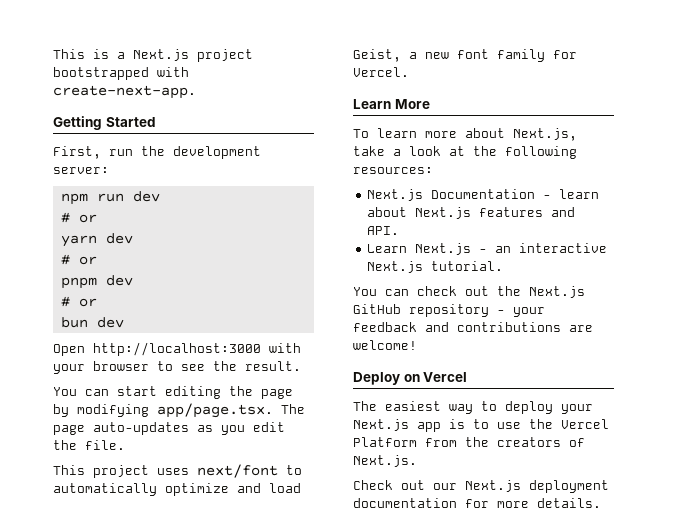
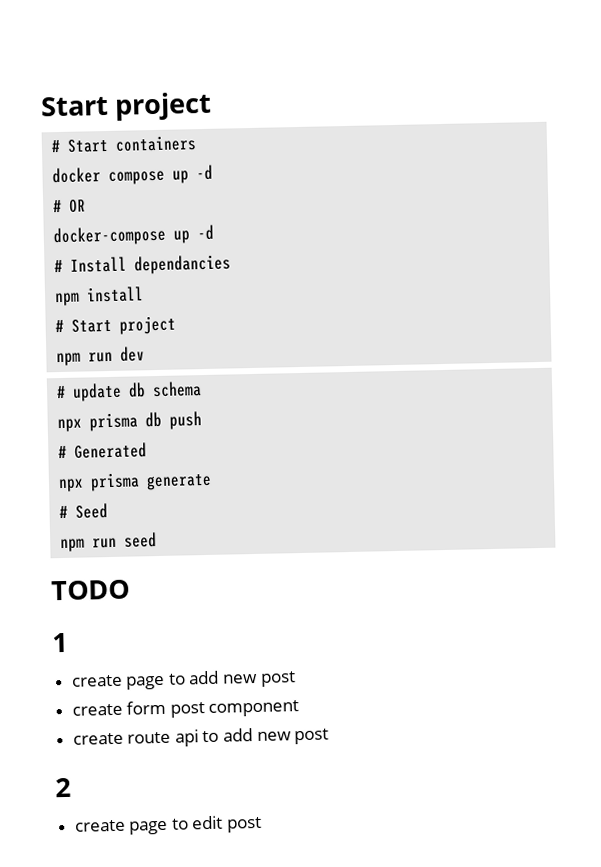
[53,49,253,62] [53,67,189,80] [53,85,196,99] [53,116,156,130] [53,146,261,159] [53,167,109,174] [60,191,160,205] [60,212,97,223] [60,233,133,247] [60,254,97,265] [60,275,133,289] [60,296,97,307] [60,317,124,328] [53,342,301,356] [53,361,301,374] [53,386,293,399] [53,403,305,418] [53,422,285,435] [53,440,125,450] [53,464,302,478] [53,483,301,496] [353,49,577,62] [353,67,409,77] [353,99,430,109] [353,128,577,141] [353,146,577,159] [353,167,433,174] [367,189,600,201] [367,207,576,219] [367,226,400,235] [367,243,608,255] [367,261,504,273] [353,286,585,298] [353,304,545,317] [353,322,593,332] [353,340,417,350] [353,372,468,385] [353,401,593,414] [353,419,609,432] [353,437,585,447] [353,455,417,467] [353,480,609,493] [353,498,601,508] This is a Next.js project bootstrapped with create-next-app. // Getting Started // First, run the development server: // npm run dev // # or // yarn dev // # or // pnpm dev // # or // bun dev // Open http://localhost:3000 with your browser to see the result. // You can start editing the page by modifying app/page.tsx. The page auto-updates as you edit the file. // This project uses next/font to automatically optimize and load Geist, a new font family for Vercel. // Learn More // To learn more about Next.js, take a look at the following resources: // Next.js Documentation - learn about Next.js features and API. // Learn Next.js - an interactive Next.js tutorial. // You can check out the Next.js GitHub repository - your feedback and contributions are welcome! // Deploy on Vercel // The easiest way to deploy your Next.js app is to use the Vercel Platform from the creators of Next.js. // Check out our Next.js deployment documentation for more details. -> [40,91,213,121] [51,135,198,153] [52,164,214,185] [53,199,87,213] [53,224,215,247] [54,254,232,275] [55,286,145,307] [55,315,177,335] [56,346,146,367] [56,381,203,402] [57,411,203,433] [58,442,148,459] [58,472,213,493] [59,503,109,519] [60,532,158,553] [51,579,130,601] [52,632,68,653] [71,670,296,690] [71,700,300,718] [72,728,330,747] [55,777,71,798] [74,815,263,835] Start project // # Start containers // docker compose up -d // # OR // docker-compose up -d // # Install dependancies // npm install // # Start project // npm run dev // # update db schema // npx prisma db push // # Generated // npx prisma generate // # Seed // npm run seed // TODO // 1 // create page to add new post // create form post component // create route api to add new post // 2 // create page to edit post

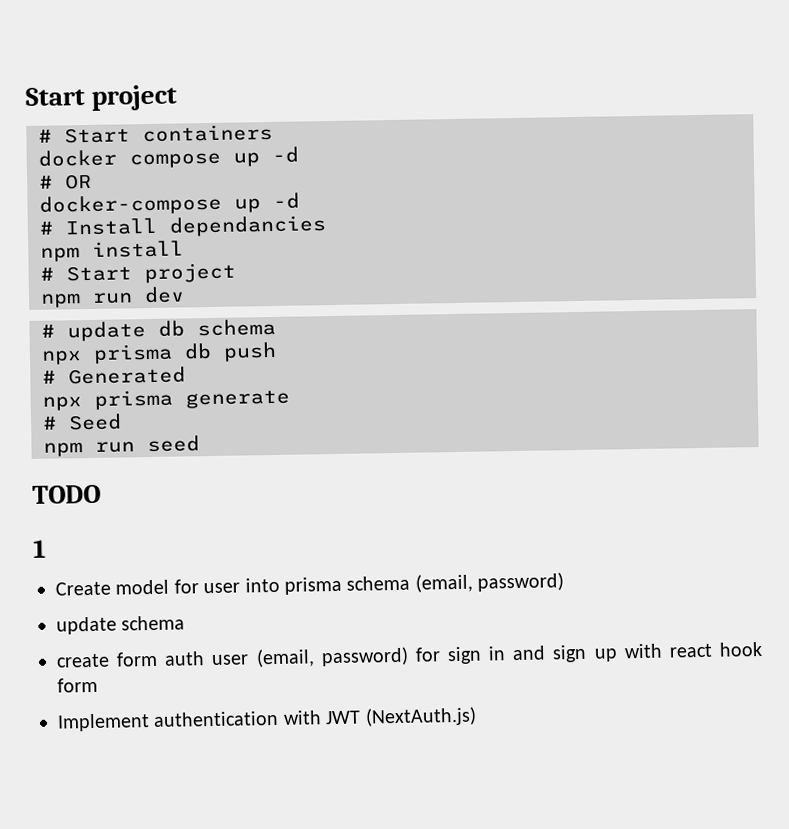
[71,670,296,690] [71,700,300,718] [72,728,330,747] [55,777,71,798] [74,815,263,835] create page to add new post // create form post component // create route api to add new post // 2 // create page to edit post -> [55,572,565,596] [56,615,186,635] [56,642,763,668] [57,677,98,693] [57,706,477,732] Create model for user into prisma schema (email, password) // update schema // create form auth user (email, password) for sign in and sign up with react hook form // Implement authentication with JWT (NextAuth.js)

